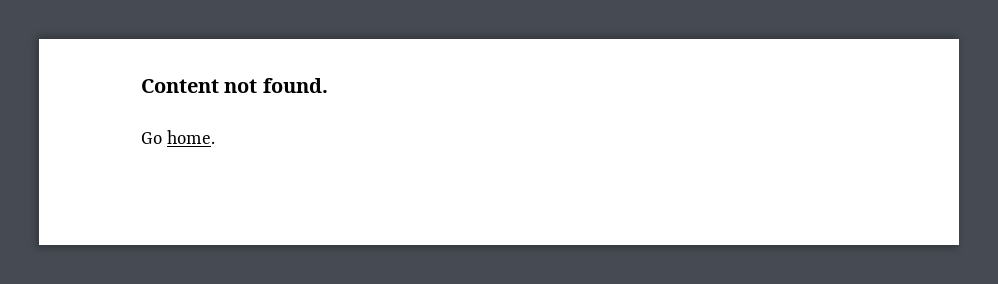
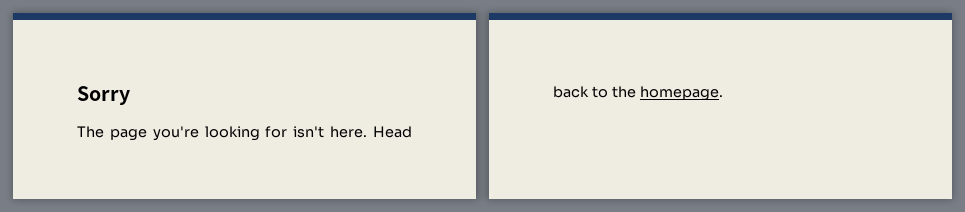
[141,78,328,93] [141,130,216,144] Content not found. // Go home. -> [77,86,130,105] [77,126,412,141] [553,86,723,101] Sorry // The page you're looking for isn't here. Head back to the homepage.

